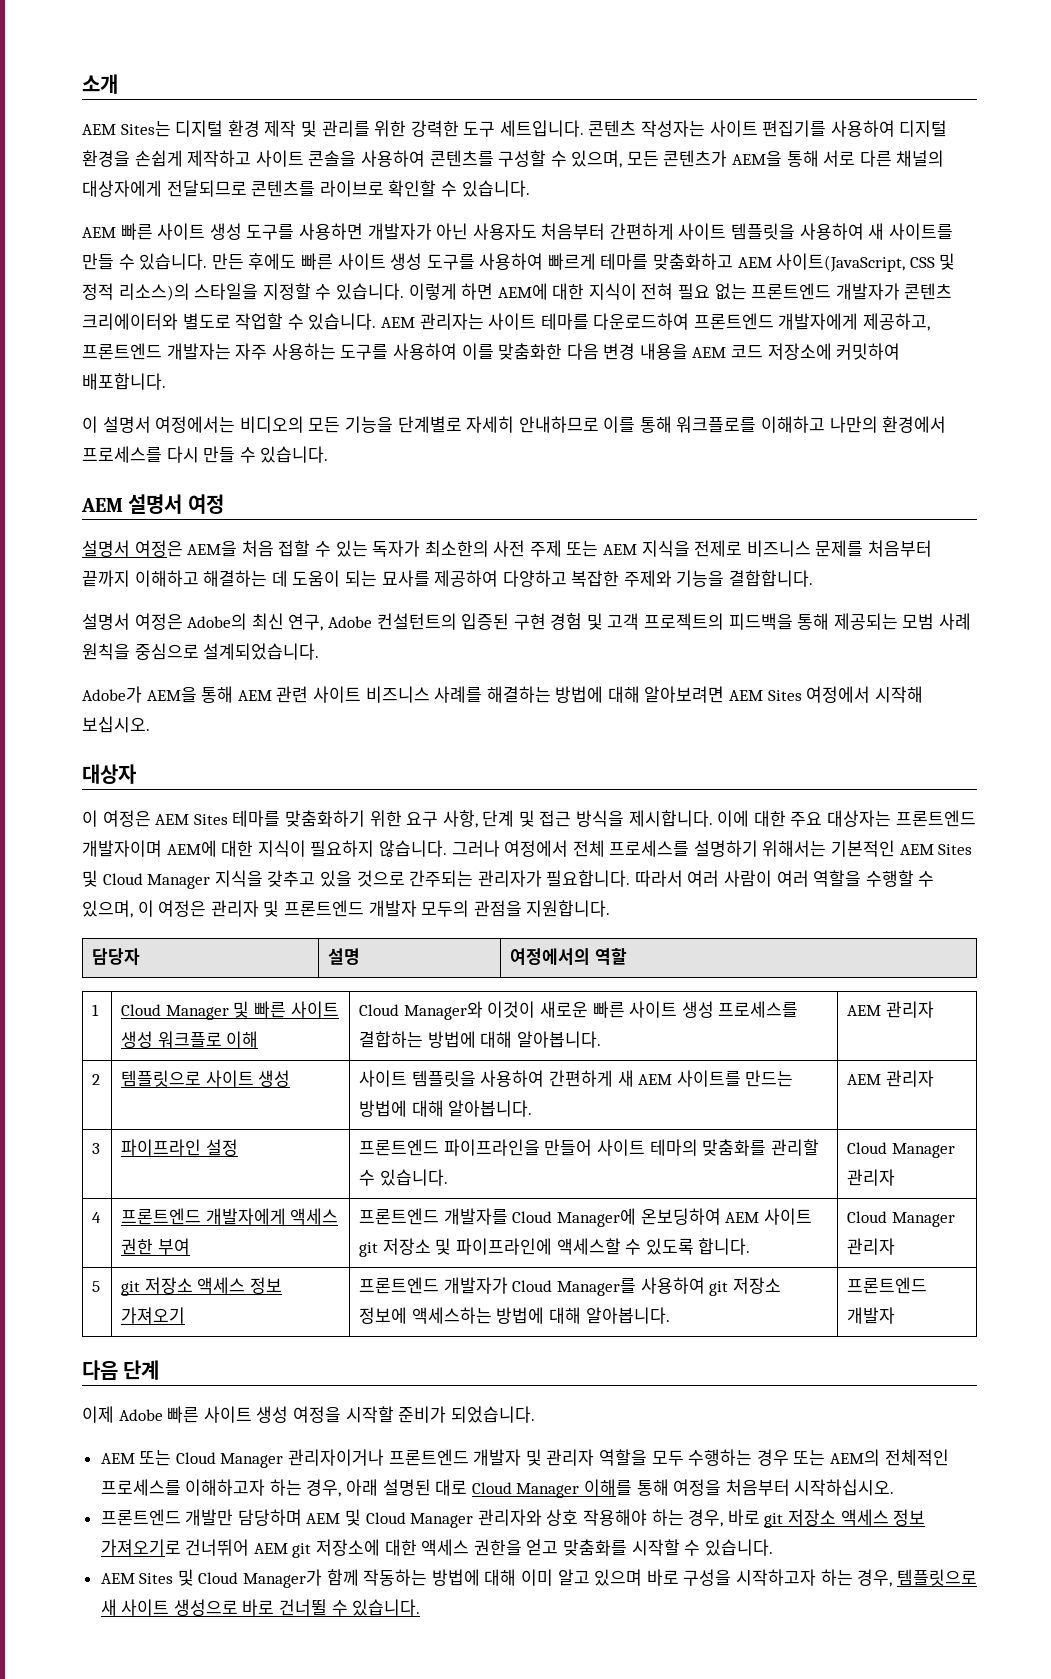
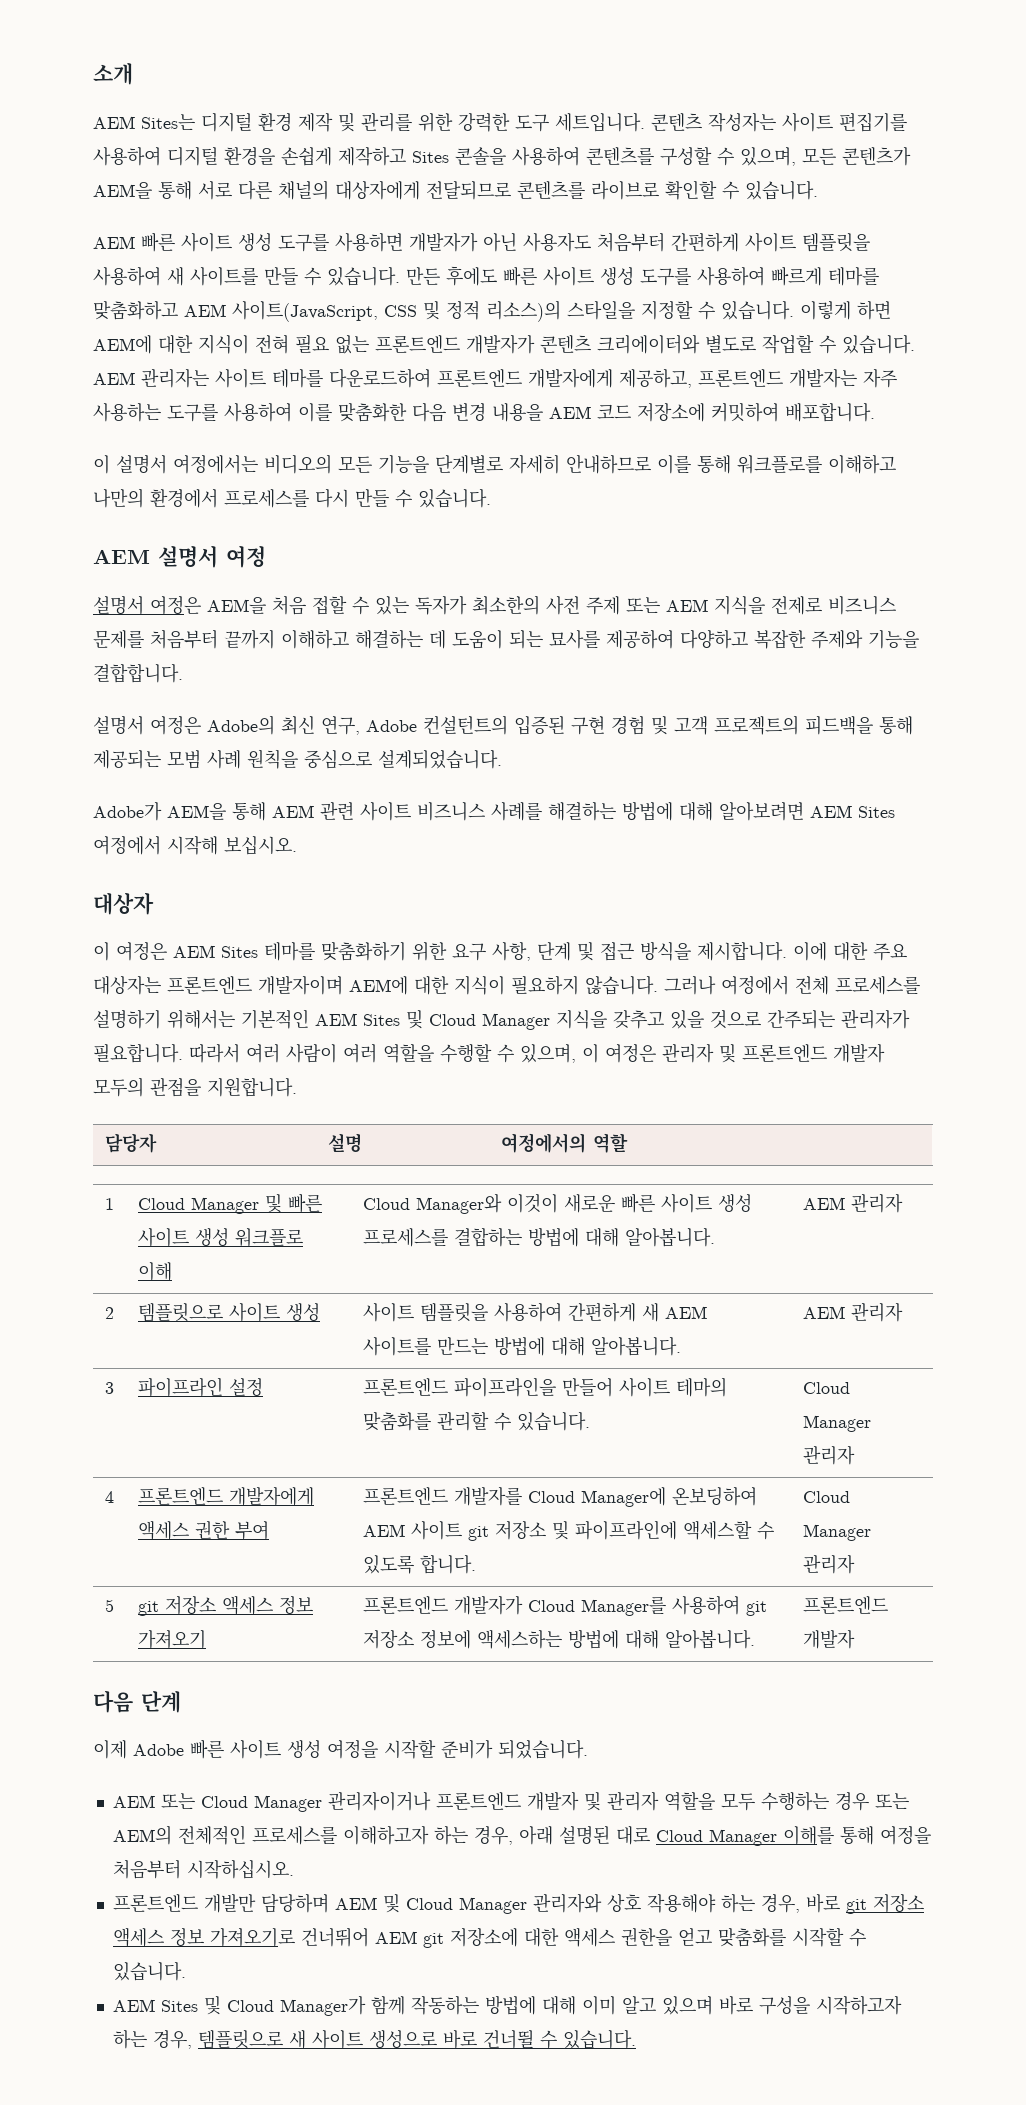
[255,150,304,167] 사이트 -> [412,151,449,163] Sites

